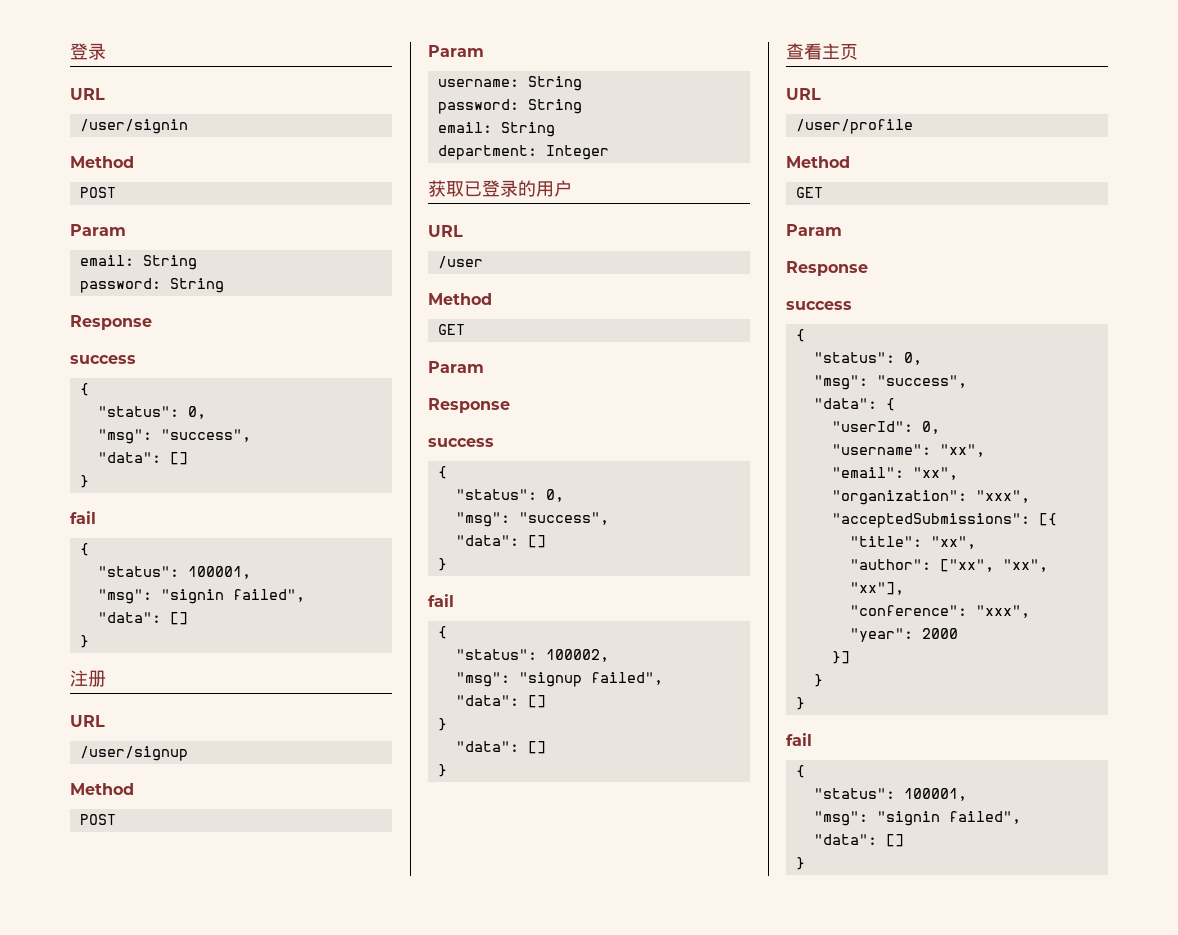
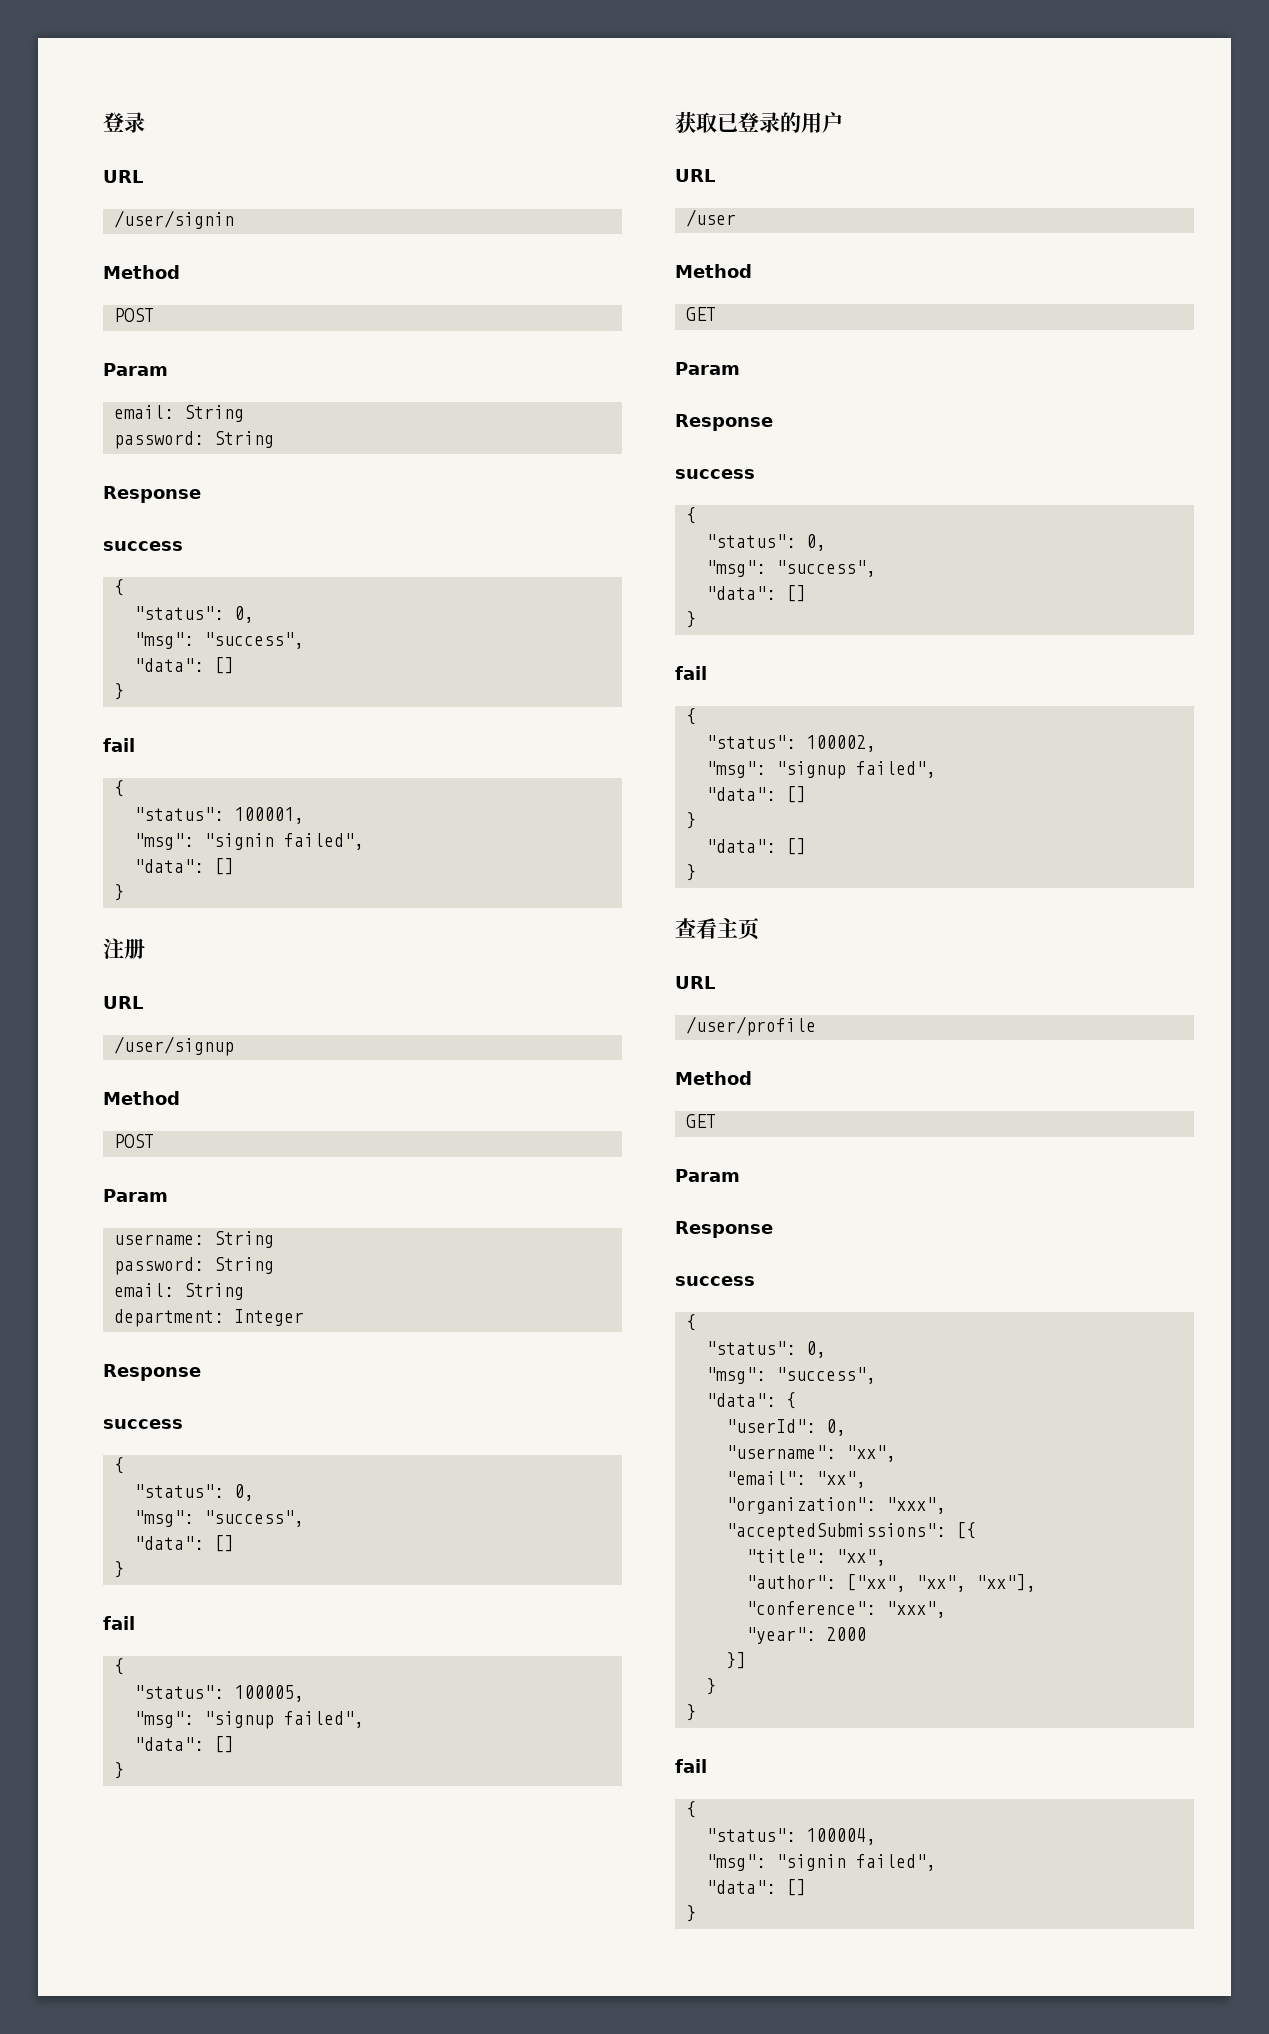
(609, 152) none -> [103,1364,201,1381] [103,1419,183,1429] [113,1457,124,1474] [133,1484,254,1501] [133,1510,304,1527] [133,1535,234,1552] [113,1561,124,1578] [103,1616,135,1630] [113,1658,124,1675] [133,1685,304,1702] [133,1711,364,1729] [133,1736,234,1753] [113,1762,124,1779] // Response // success // { // "status": 0, // "msg": "success", // "data": [] // } // fail // { // "status": 100005, // "msg": "signup failed", // "data": [] // }
[903,788,967,801] 100001, -> [805,1828,876,1845] 100004,

